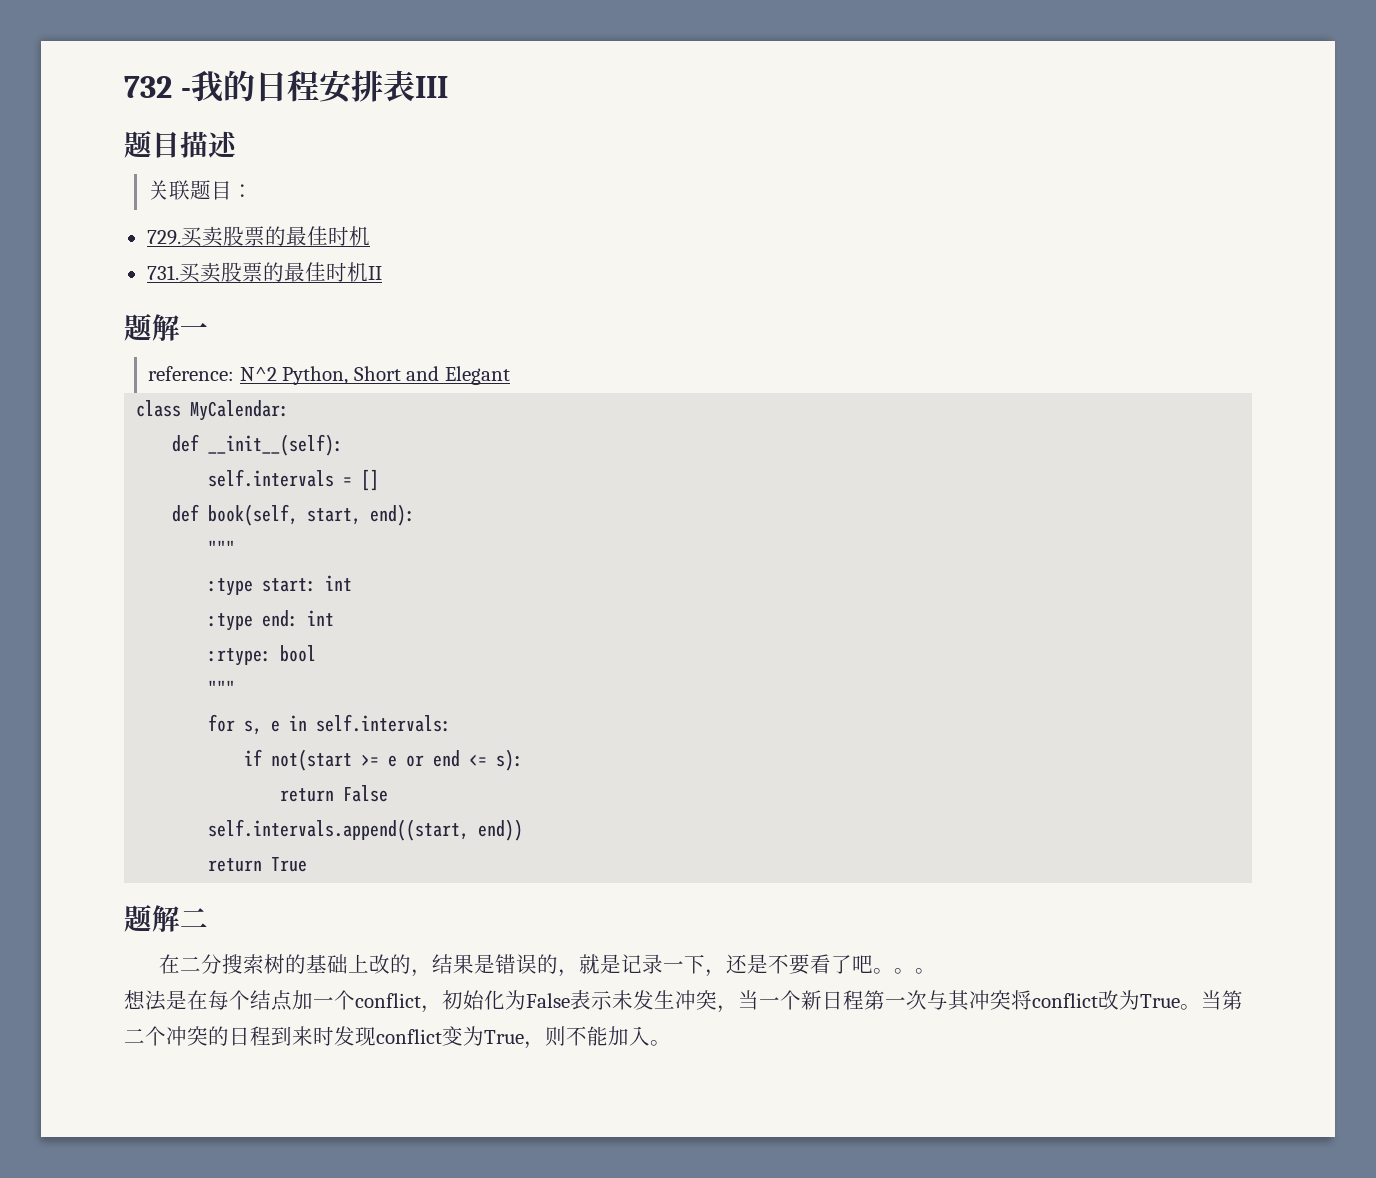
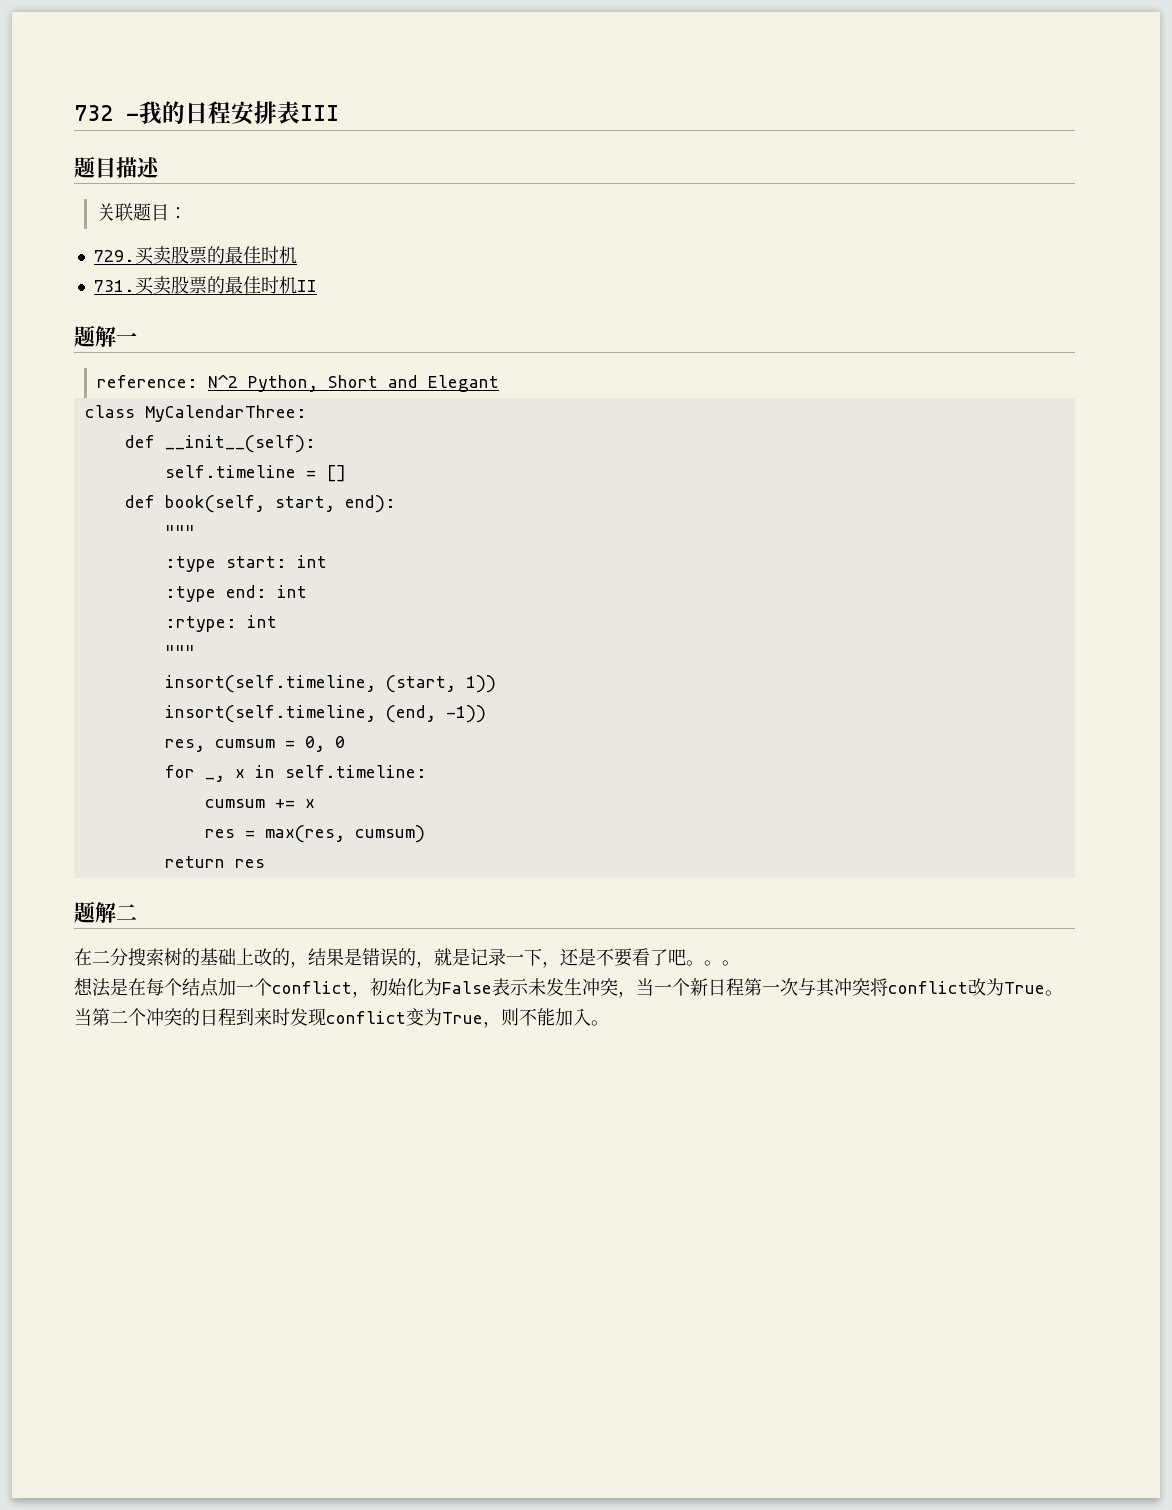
[190,400,290,421] MyCalendar: -> [144,405,307,422] MyCalendarThree:
[208,469,335,487] self.intervals -> [164,465,296,478] self.timeline
[280,645,317,662] [208,680,236,696] [208,714,452,735] [244,749,524,771] [280,785,389,802] [208,819,524,841] [208,857,308,872] bool // """ // for s, e in self.intervals: // if not(start >= e or end <= s): // return False // self.intervals.append((start, end)) // return True -> [246,615,277,628] [164,645,195,658] [164,675,496,693] [164,705,486,723] [164,736,345,752] [164,765,427,782] [204,799,315,808] [204,825,425,843] [164,856,265,868] int // """ // insort(self.timeline, (start, 1)) // insort(self.timeline, (end, -1)) // res, cumsum = 0, 0 // for _, x in self.timeline: // cumsum += x // res = max(res, cumsum) // return res

